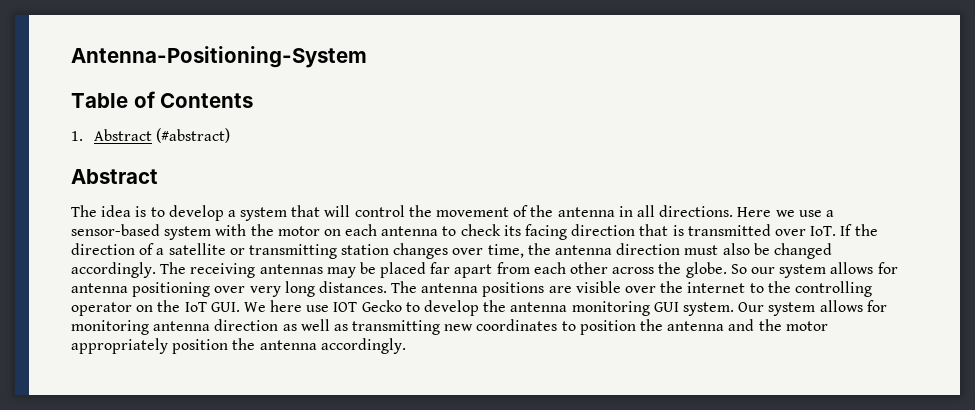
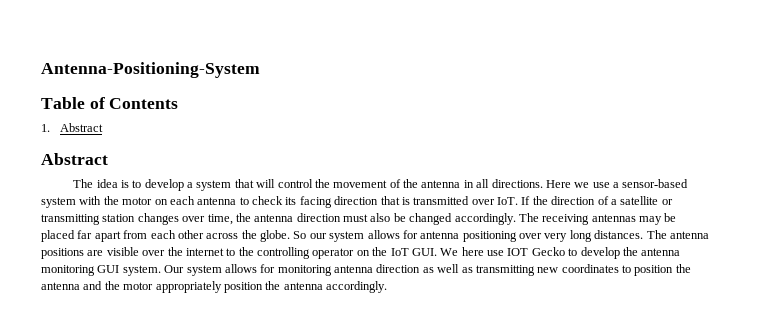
[155,128,230,143] (#abstract) -> (103, 127) none

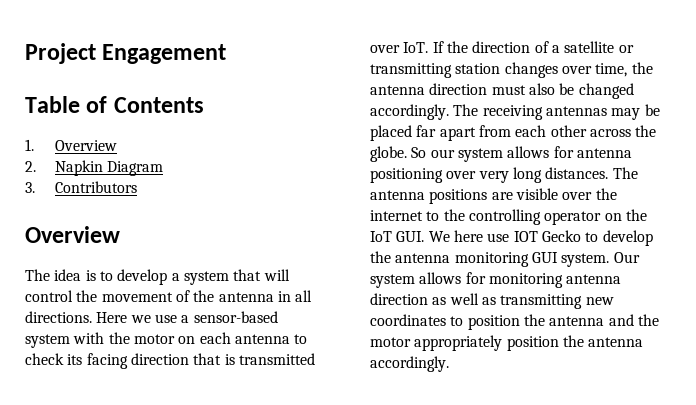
[41,62,260,78] Antenna-Positioning-System -> [25,43,227,64] Project Engagement
[59,123,103,132] [41,153,108,165] Abstract // Abstract -> [54,140,117,151] [25,160,163,176] [25,181,137,193] [25,226,120,243] Overview // 2. Napkin Diagram // 3. Contributors // Overview

